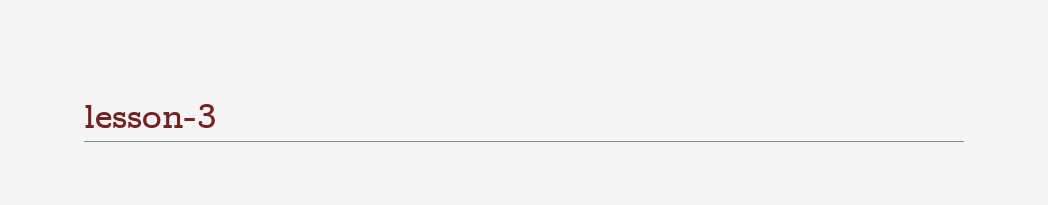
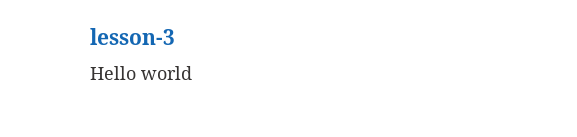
(217, 116) none -> [90,66,192,80] // Hello world

